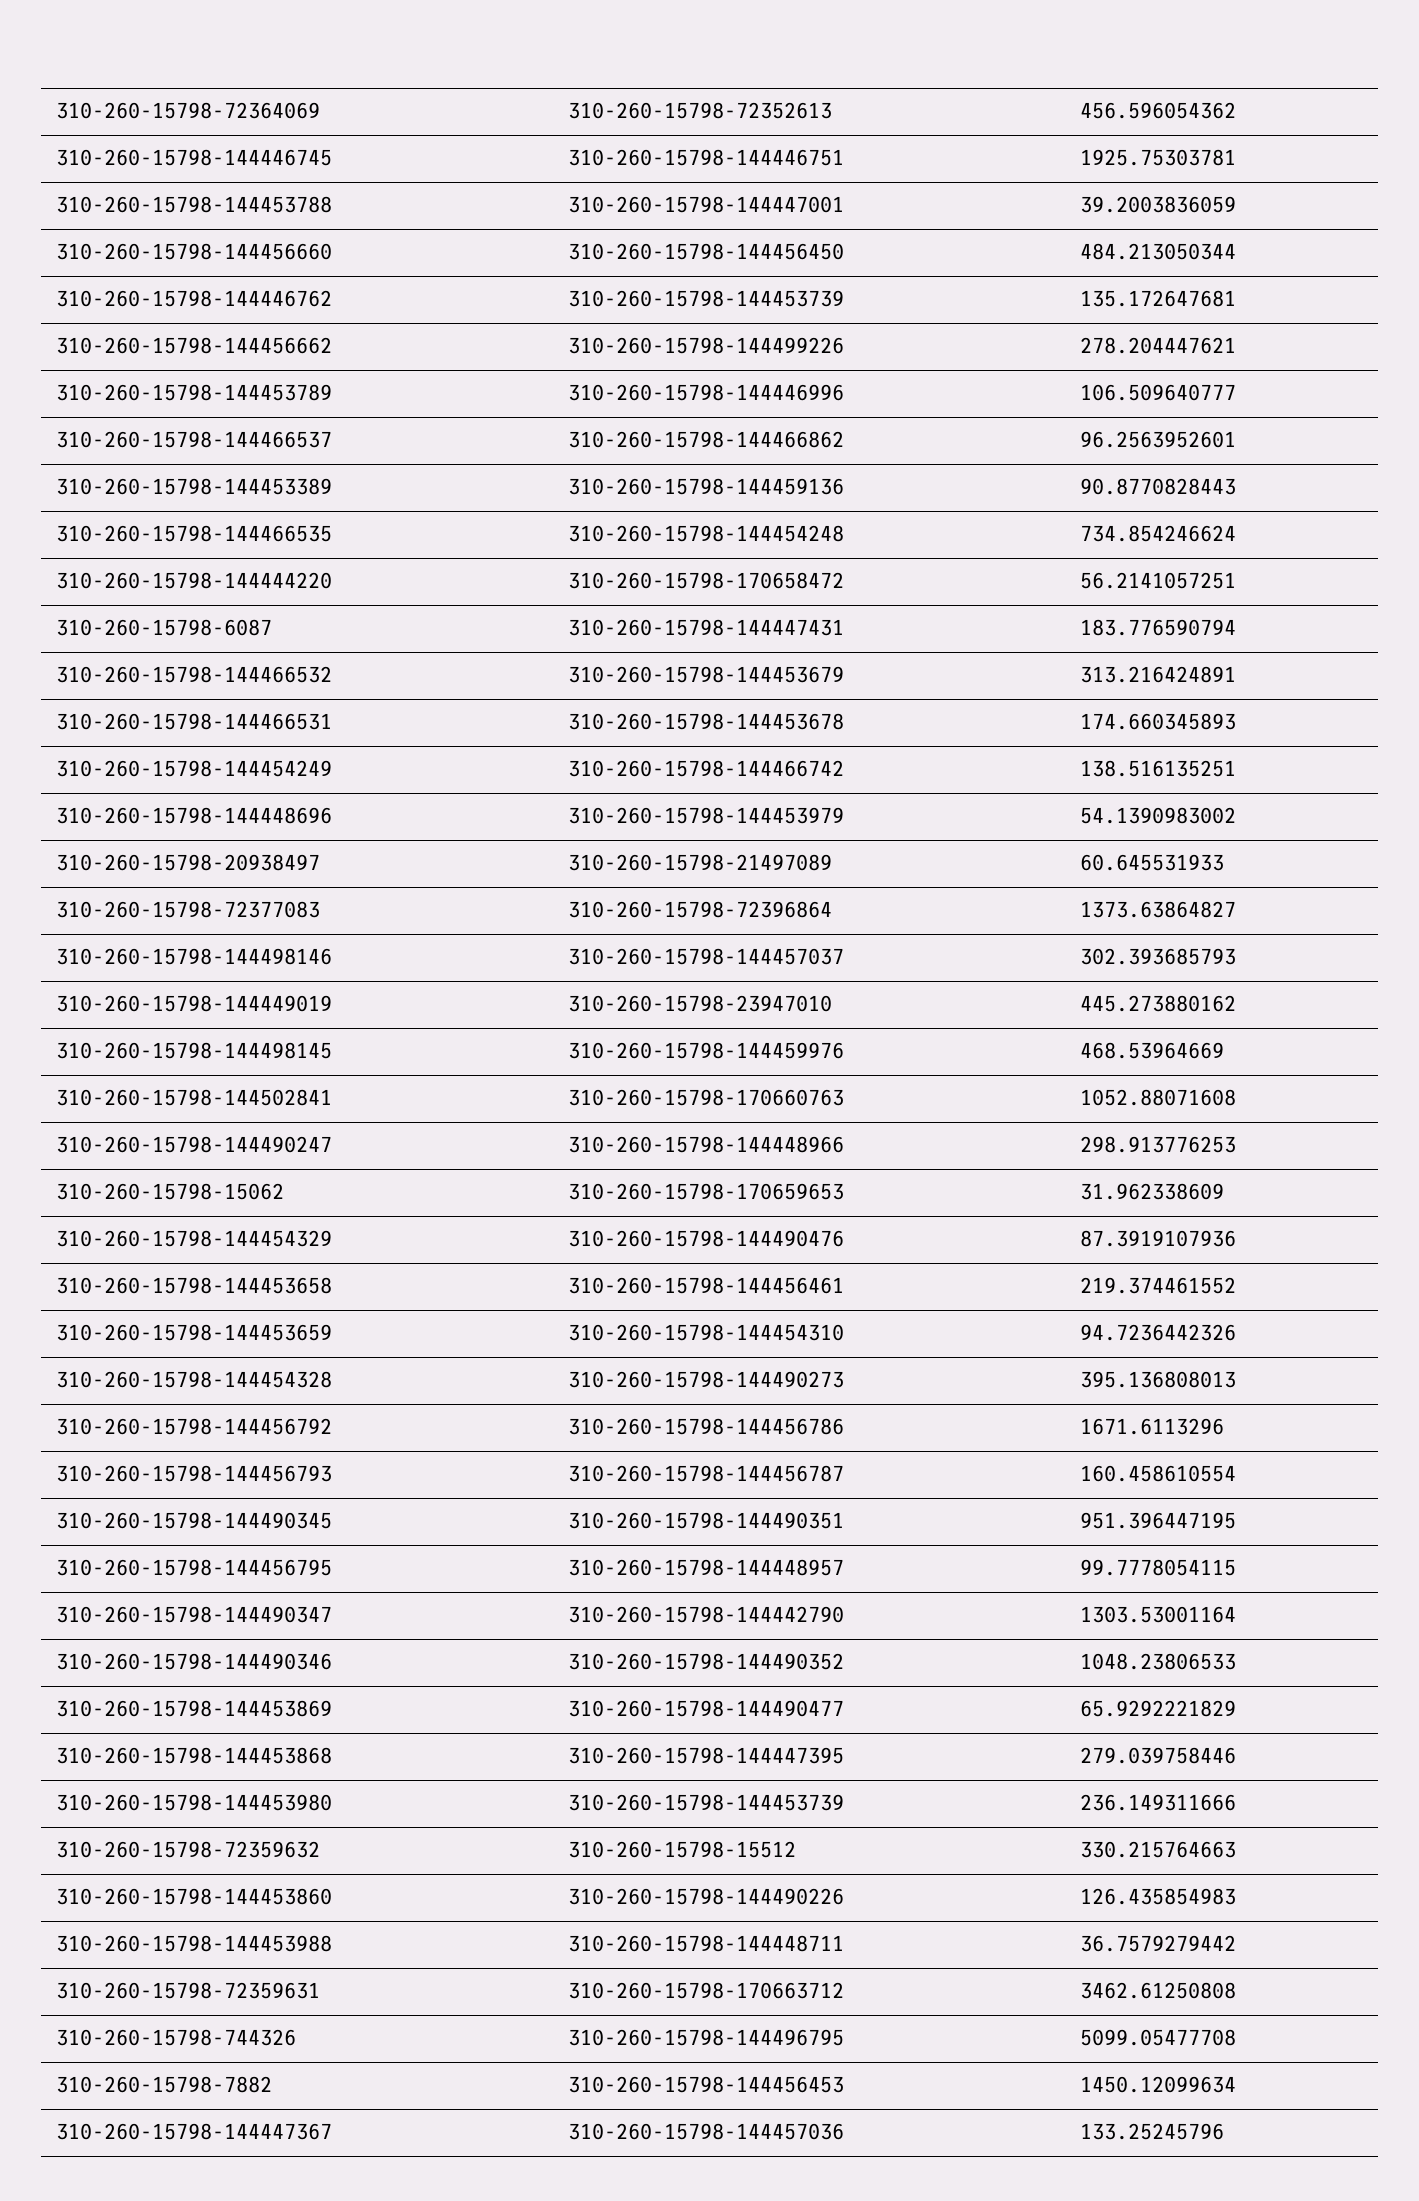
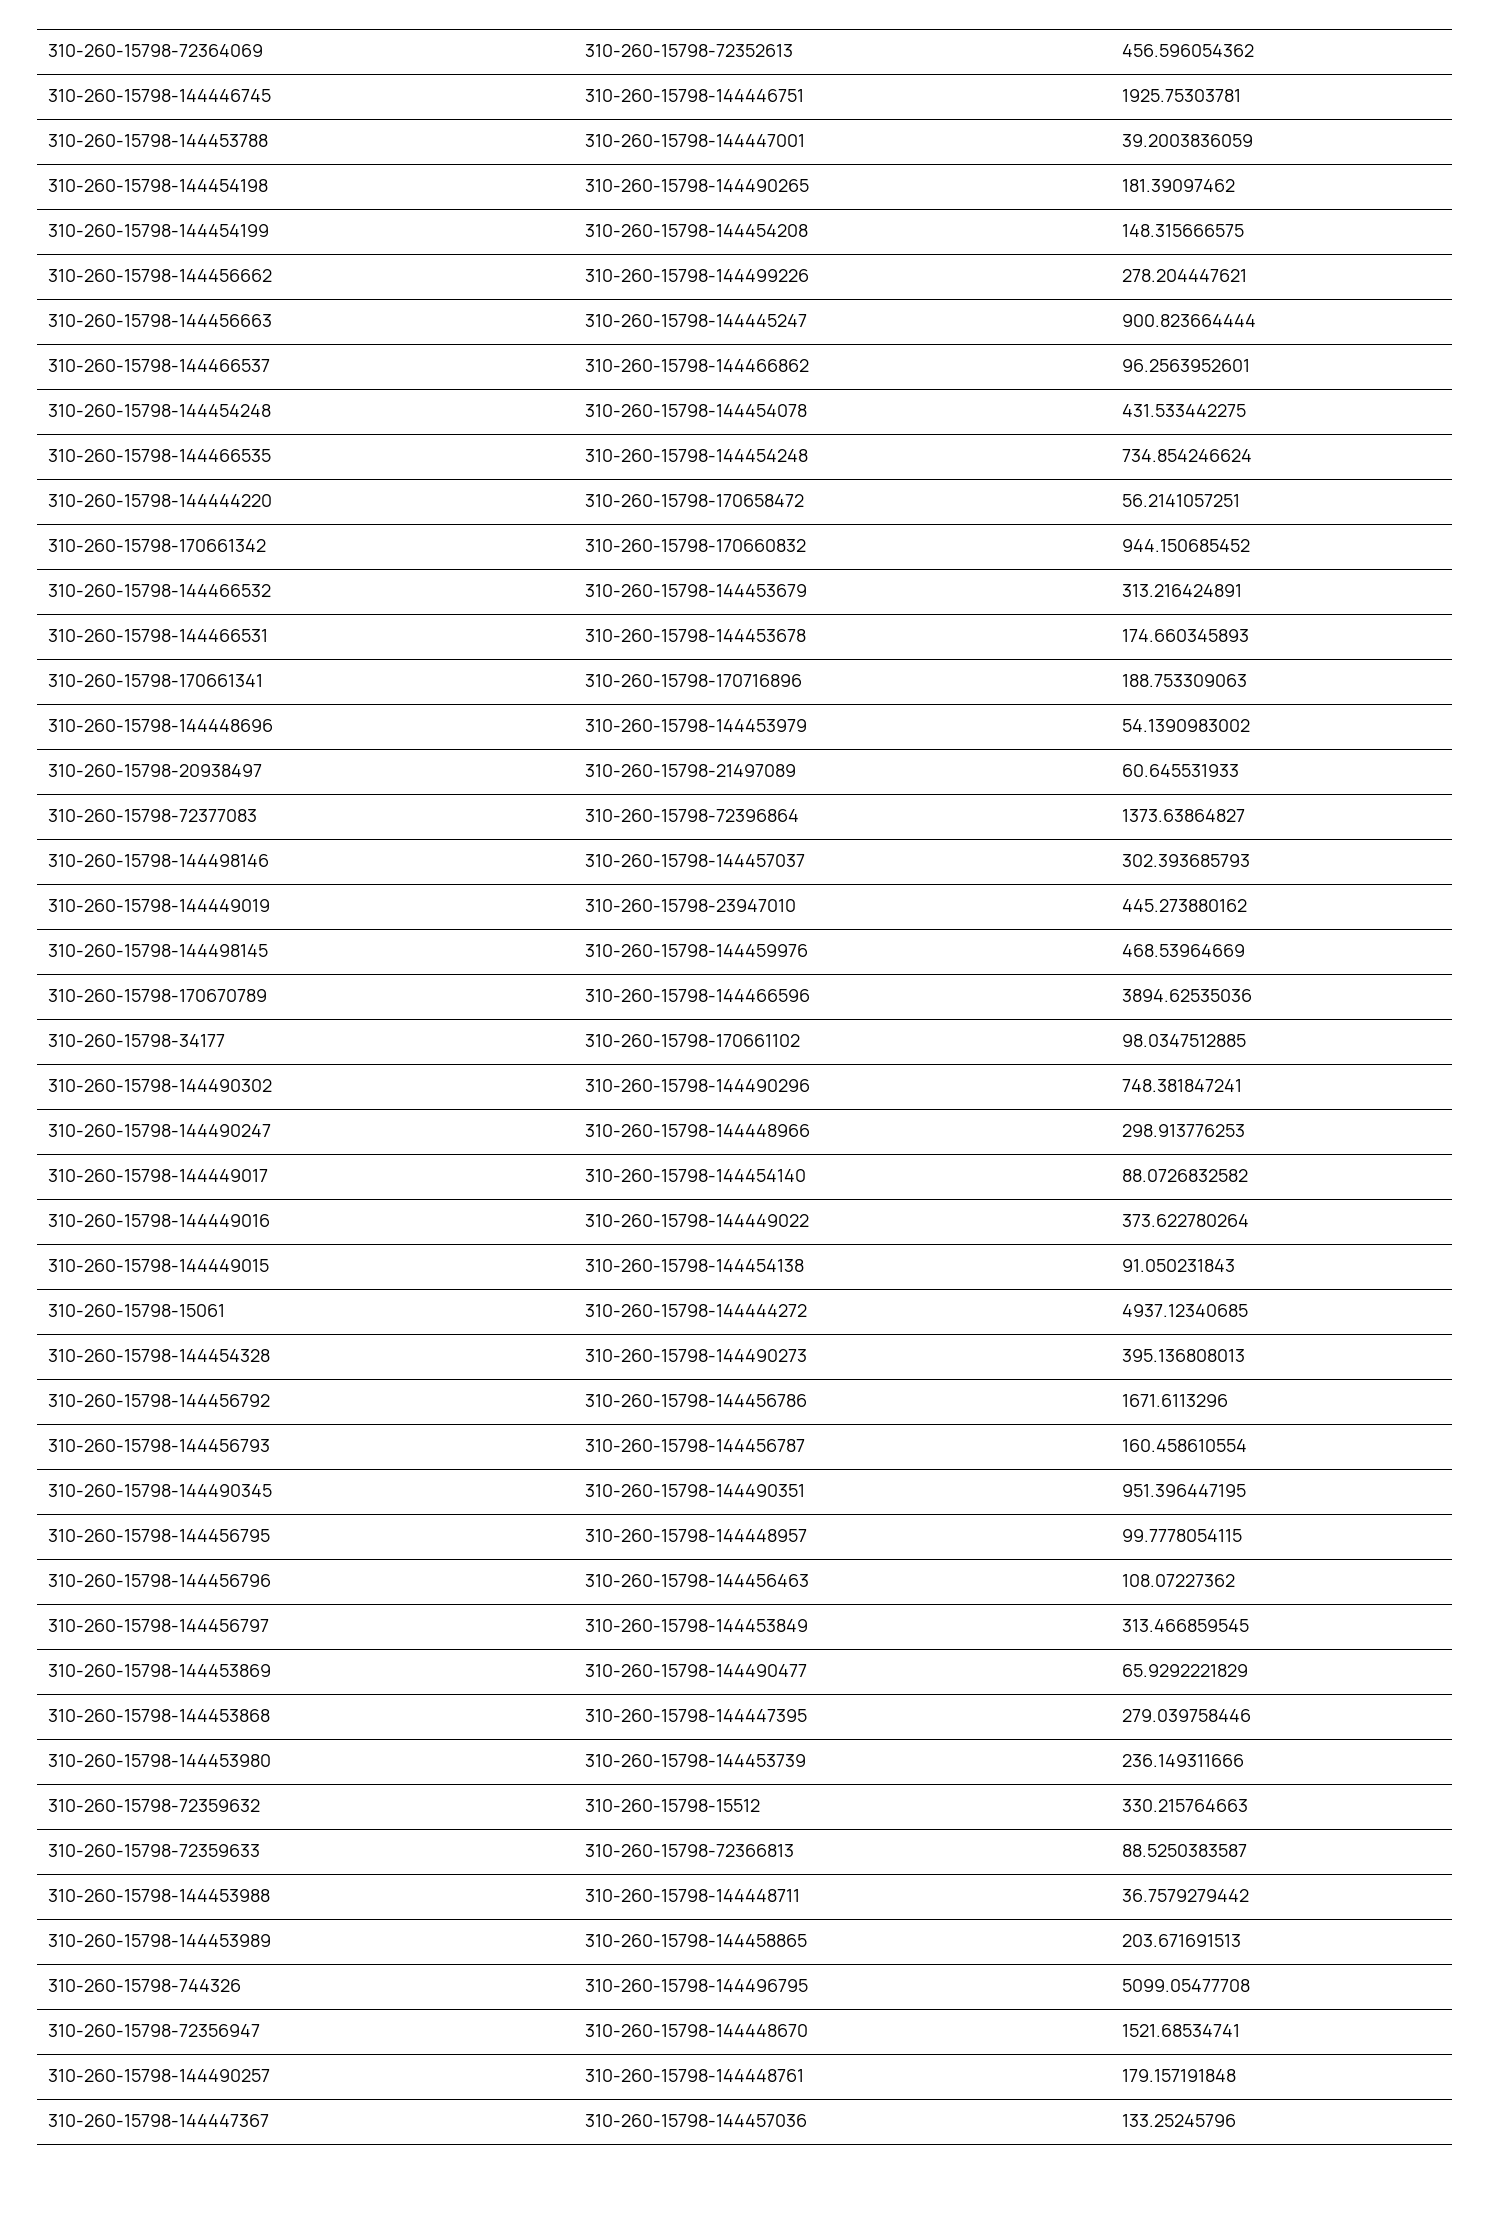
[55,243,332,260] [567,243,844,260] [1079,243,1236,260] [55,290,332,307] [567,290,844,307] [1079,290,1236,307] 310-260-15798-144456660 | 310-260-15798-144456450 | 484.213050344 // 310-260-15798-144446762 | 310-260-15798-144453739 | 135.172647681 -> [47,179,268,192] [584,179,809,192] [1121,179,1235,192] [47,224,269,237] [584,224,808,237] [1121,224,1244,237] 310-260-15798-144454198 | 310-260-15798-144490265 | 181.39097462 // 310-260-15798-144454199 | 310-260-15798-144454208 | 148.315666575
[55,384,332,401] [567,384,844,401] [1079,384,1236,401] 310-260-15798-144453789 | 310-260-15798-144446996 | 106.509640777 -> [47,314,272,327] [584,314,807,327] [1121,314,1256,327] 310-260-15798-144456663 | 310-260-15798-144445247 | 900.823664444
[55,478,332,495] [567,478,844,495] [1079,478,1236,495] 310-260-15798-144453389 | 310-260-15798-144459136 | 90.8770828443 -> [47,404,271,417] [584,404,807,417] [1121,404,1246,417] 310-260-15798-144454248 | 310-260-15798-144454078 | 431.533442275
[55,619,272,636] [567,619,844,636] [1079,619,1236,636] 310-260-15798-6087 | 310-260-15798-144447431 | 183.776590794 -> [47,539,266,552] [584,539,806,552] [1121,539,1250,552] 310-260-15798-170661342 | 310-260-15798-170660832 | 944.150685452
[55,760,332,777] [567,760,844,777] [1079,760,1236,777] 310-260-15798-144454249 | 310-260-15798-144466742 | 138.516135251 -> [47,674,263,687] [584,674,802,687] [1121,674,1247,687] 310-260-15798-170661341 | 310-260-15798-170716896 | 188.753309063
[55,1089,332,1106] [567,1089,844,1106] [1079,1089,1236,1106] [55,1136,332,1153] [567,1136,844,1153] [1079,1136,1236,1153] [55,1183,284,1200] [567,1183,844,1200] [1079,1183,1224,1200] [55,1230,332,1247] [567,1230,844,1247] [1079,1230,1236,1247] [55,1277,332,1294] [567,1277,844,1294] [1079,1277,1236,1294] [55,1324,332,1341] [567,1324,844,1341] [1079,1324,1236,1341] 310-260-15798-144502841 | 310-260-15798-170660763 | 1052.88071608 // 310-260-15798-144490247 | 310-260-15798-144448966 | 298.913776253 // 310-260-15798-15062 | 310-260-15798-170659653 | 31.962338609 // 310-260-15798-144454329 | 310-260-15798-144490476 | 87.3919107936 // 310-260-15798-144453658 | 310-260-15798-144456461 | 219.374461552 // 310-260-15798-144453659 | 310-260-15798-144454310 | 94.7236442326 -> [47,989,267,1002] [584,989,810,1002] [1121,989,1252,1002] [47,1034,225,1047] [584,1034,800,1047] [1121,1034,1246,1047] [47,1079,272,1092] [584,1079,810,1092] [1121,1079,1242,1092] [47,1124,271,1137] [584,1124,810,1137] [1121,1124,1245,1137] [47,1169,268,1182] [584,1169,806,1182] [1121,1169,1248,1182] [47,1214,270,1227] [584,1214,809,1227] [1121,1214,1249,1227] [47,1259,269,1272] [584,1259,804,1272] [1121,1259,1235,1272] [47,1304,225,1317] [584,1304,807,1317] [1121,1304,1248,1317] 310-260-15798-170670789 | 310-260-15798-144466596 | 3894.62535036 // 310-260-15798-34177 | 310-260-15798-170661102 | 98.0347512885 // 310-260-15798-144490302 | 310-260-15798-144490296 | 748.381847241 // 310-260-15798-144490247 | 310-260-15798-144448966 | 298.913776253 // 310-260-15798-144449017 | 310-260-15798-144454140 | 88.0726832582 // 310-260-15798-144449016 | 310-260-15798-144449022 | 373.622780264 // 310-260-15798-144449015 | 310-260-15798-144454138 | 91.050231843 // 310-260-15798-15061 | 310-260-15798-144444272 | 4937.12340685
[55,1606,332,1623] [567,1606,844,1623] [1079,1606,1236,1623] [55,1653,332,1670] [567,1653,844,1670] [1079,1653,1236,1670] 310-260-15798-144490347 | 310-260-15798-144442790 | 1303.53001164 // 310-260-15798-144490346 | 310-260-15798-144490352 | 1048.23806533 -> [47,1574,271,1587] [584,1574,809,1587] [1121,1574,1235,1587] [47,1619,269,1632] [584,1619,808,1632] [1121,1619,1249,1632] 310-260-15798-144456796 | 310-260-15798-144456463 | 108.07227362 // 310-260-15798-144456797 | 310-260-15798-144453849 | 313.466859545
[55,1888,332,1905] [567,1888,844,1905] [1079,1888,1236,1905] 310-260-15798-144453860 | 310-260-15798-144490226 | 126.435854983 -> [47,1844,260,1857] [584,1844,794,1857] [1121,1844,1247,1857] 310-260-15798-72359633 | 310-260-15798-72366813 | 88.5250383587
[55,1982,320,1999] [567,1982,844,1999] [1079,1982,1236,1999] 310-260-15798-72359631 | 310-260-15798-170663712 | 3462.61250808 -> [47,1934,271,1947] [584,1934,807,1947] [1121,1934,1241,1947] 310-260-15798-144453989 | 310-260-15798-144458865 | 203.671691513
[55,2076,272,2093] [567,2076,844,2093] [1079,2076,1236,2093] 310-260-15798-7882 | 310-260-15798-144456453 | 1450.12099634 -> [47,2024,260,2037] [584,2024,808,2037] [1121,2024,1240,2037] [47,2069,270,2082] [584,2069,804,2082] [1121,2069,1236,2082] 310-260-15798-72356947 | 310-260-15798-144448670 | 1521.68534741 // 310-260-15798-144490257 | 310-260-15798-144448761 | 179.157191848

